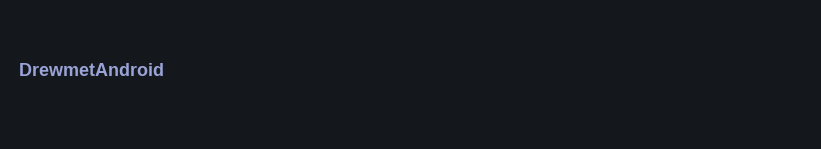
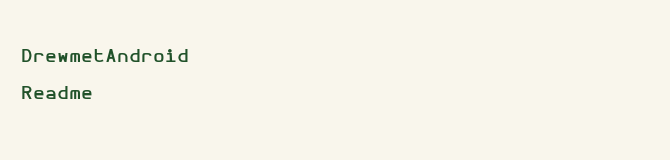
(164, 69) none -> [21,86,93,99] // Readme

